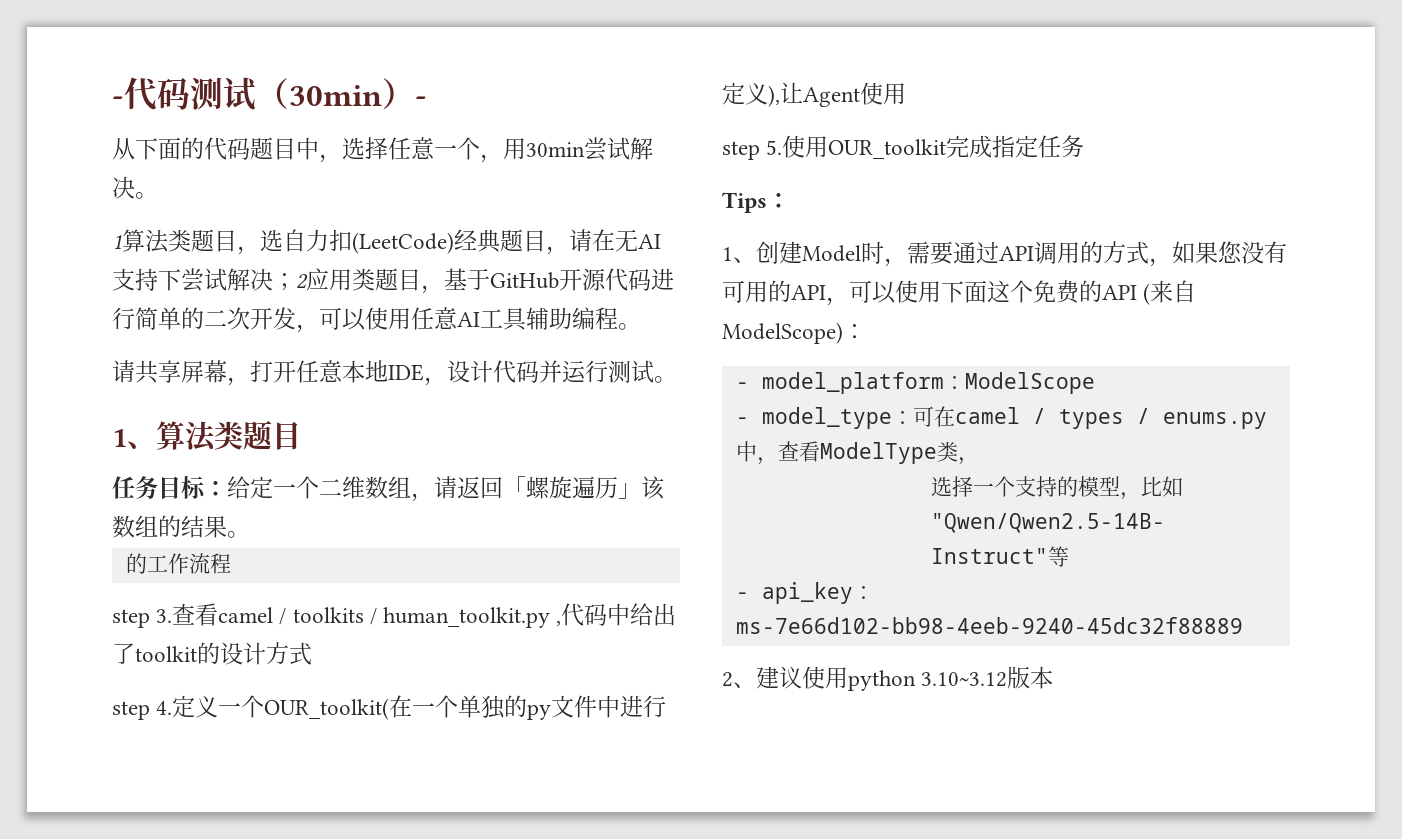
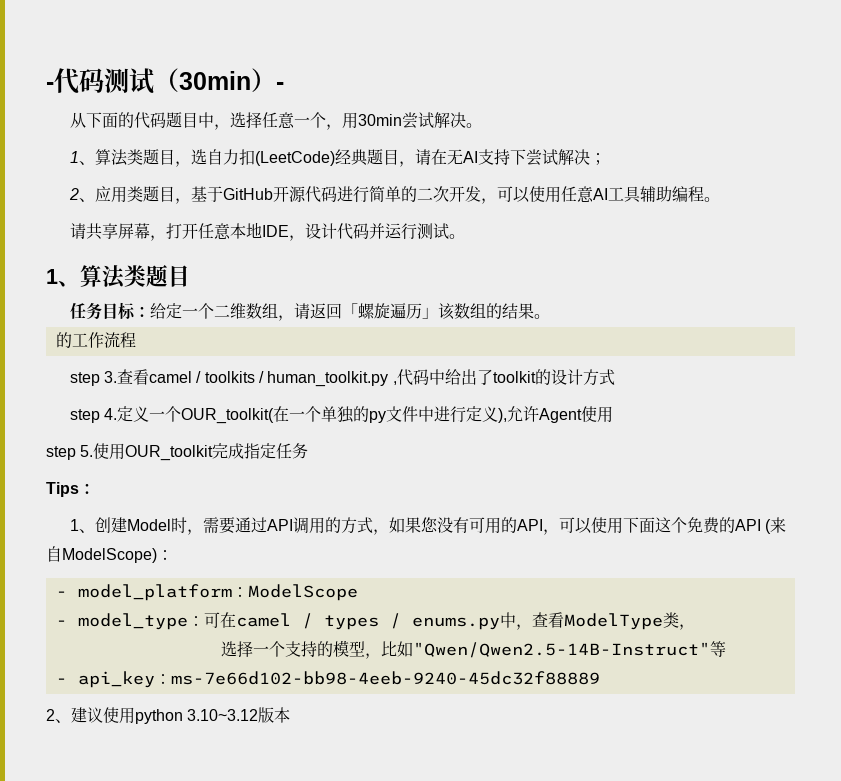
(122, 241) none -> [78,161,95,165] 、
[296,274,308,289] 2 -> [68,188,95,202] // 2、
[780,82,803,103] 让 -> [507,406,540,422] 允许

